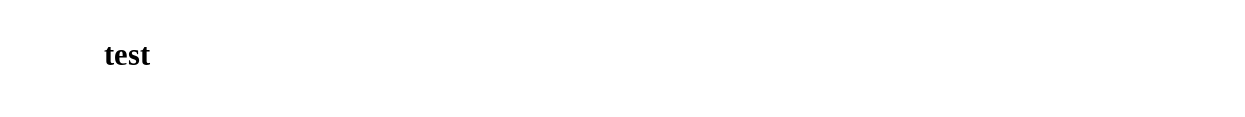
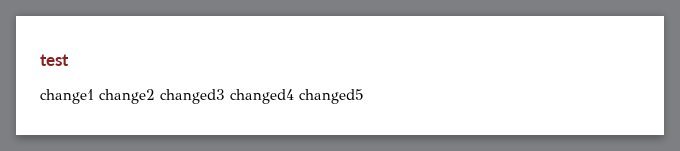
(151, 56) none -> [40,89,364,104] // change1 change2 changed3 changed4 changed5

